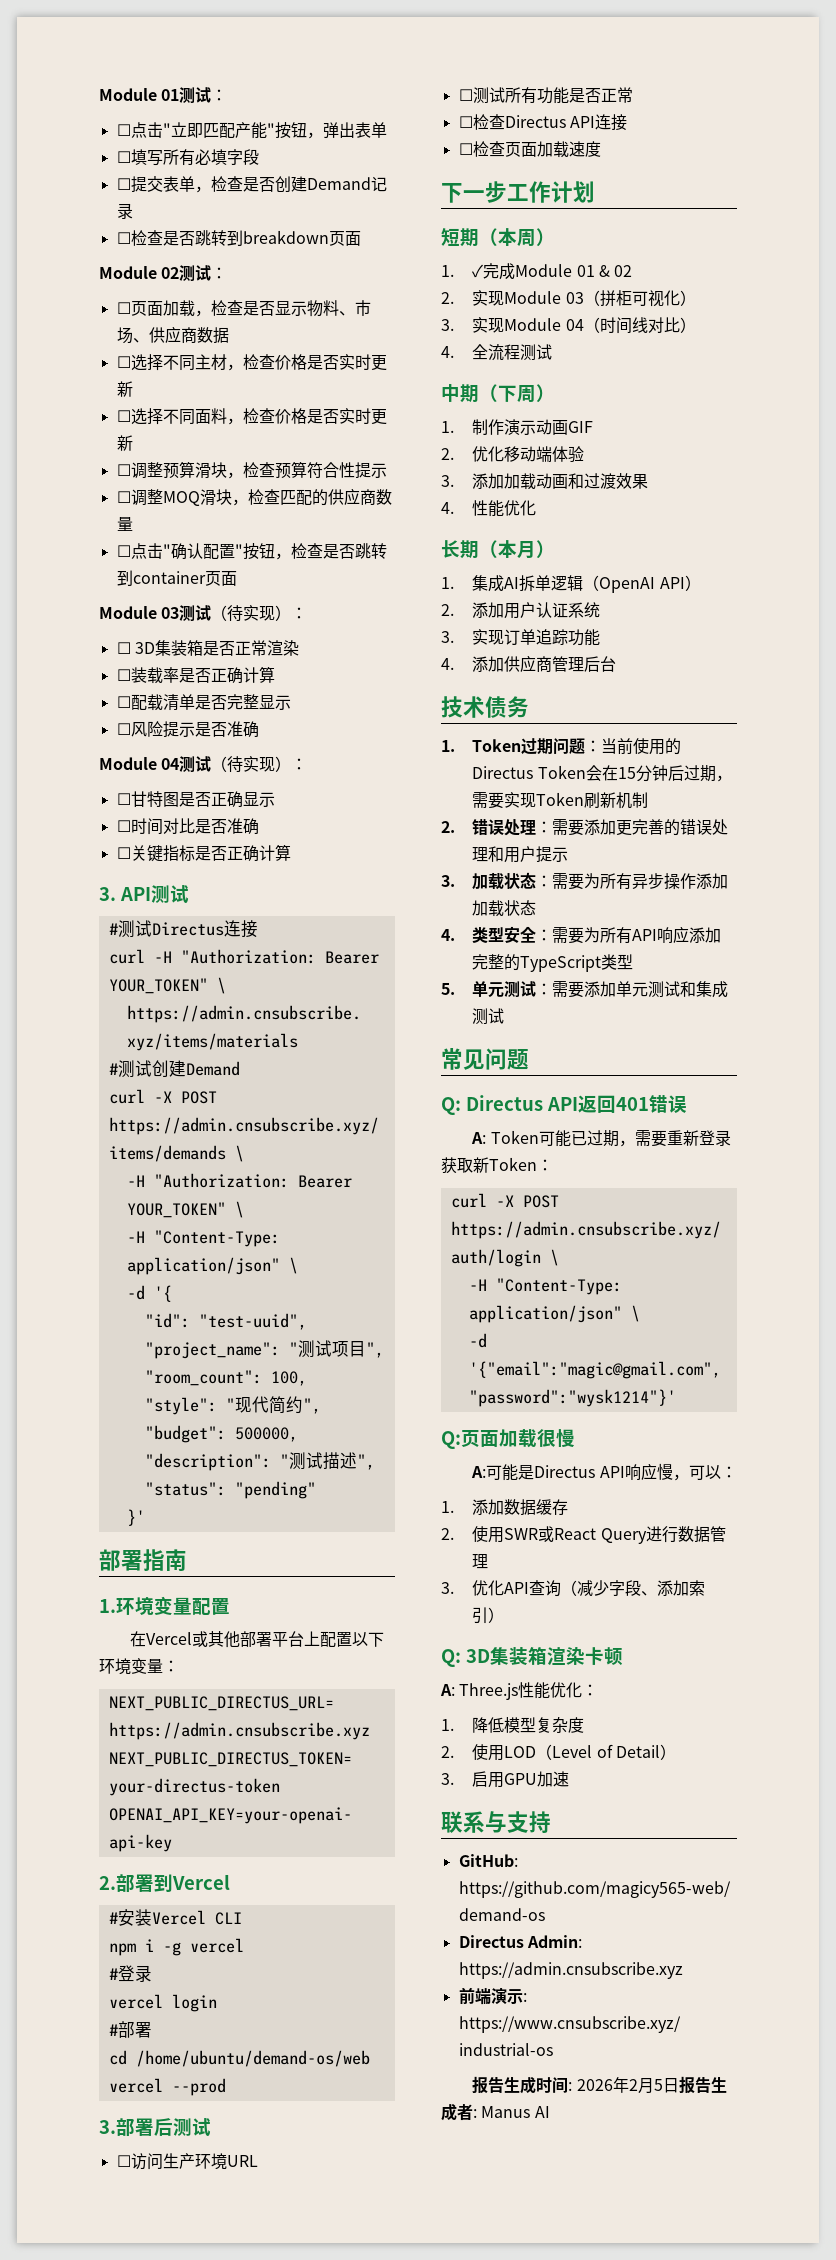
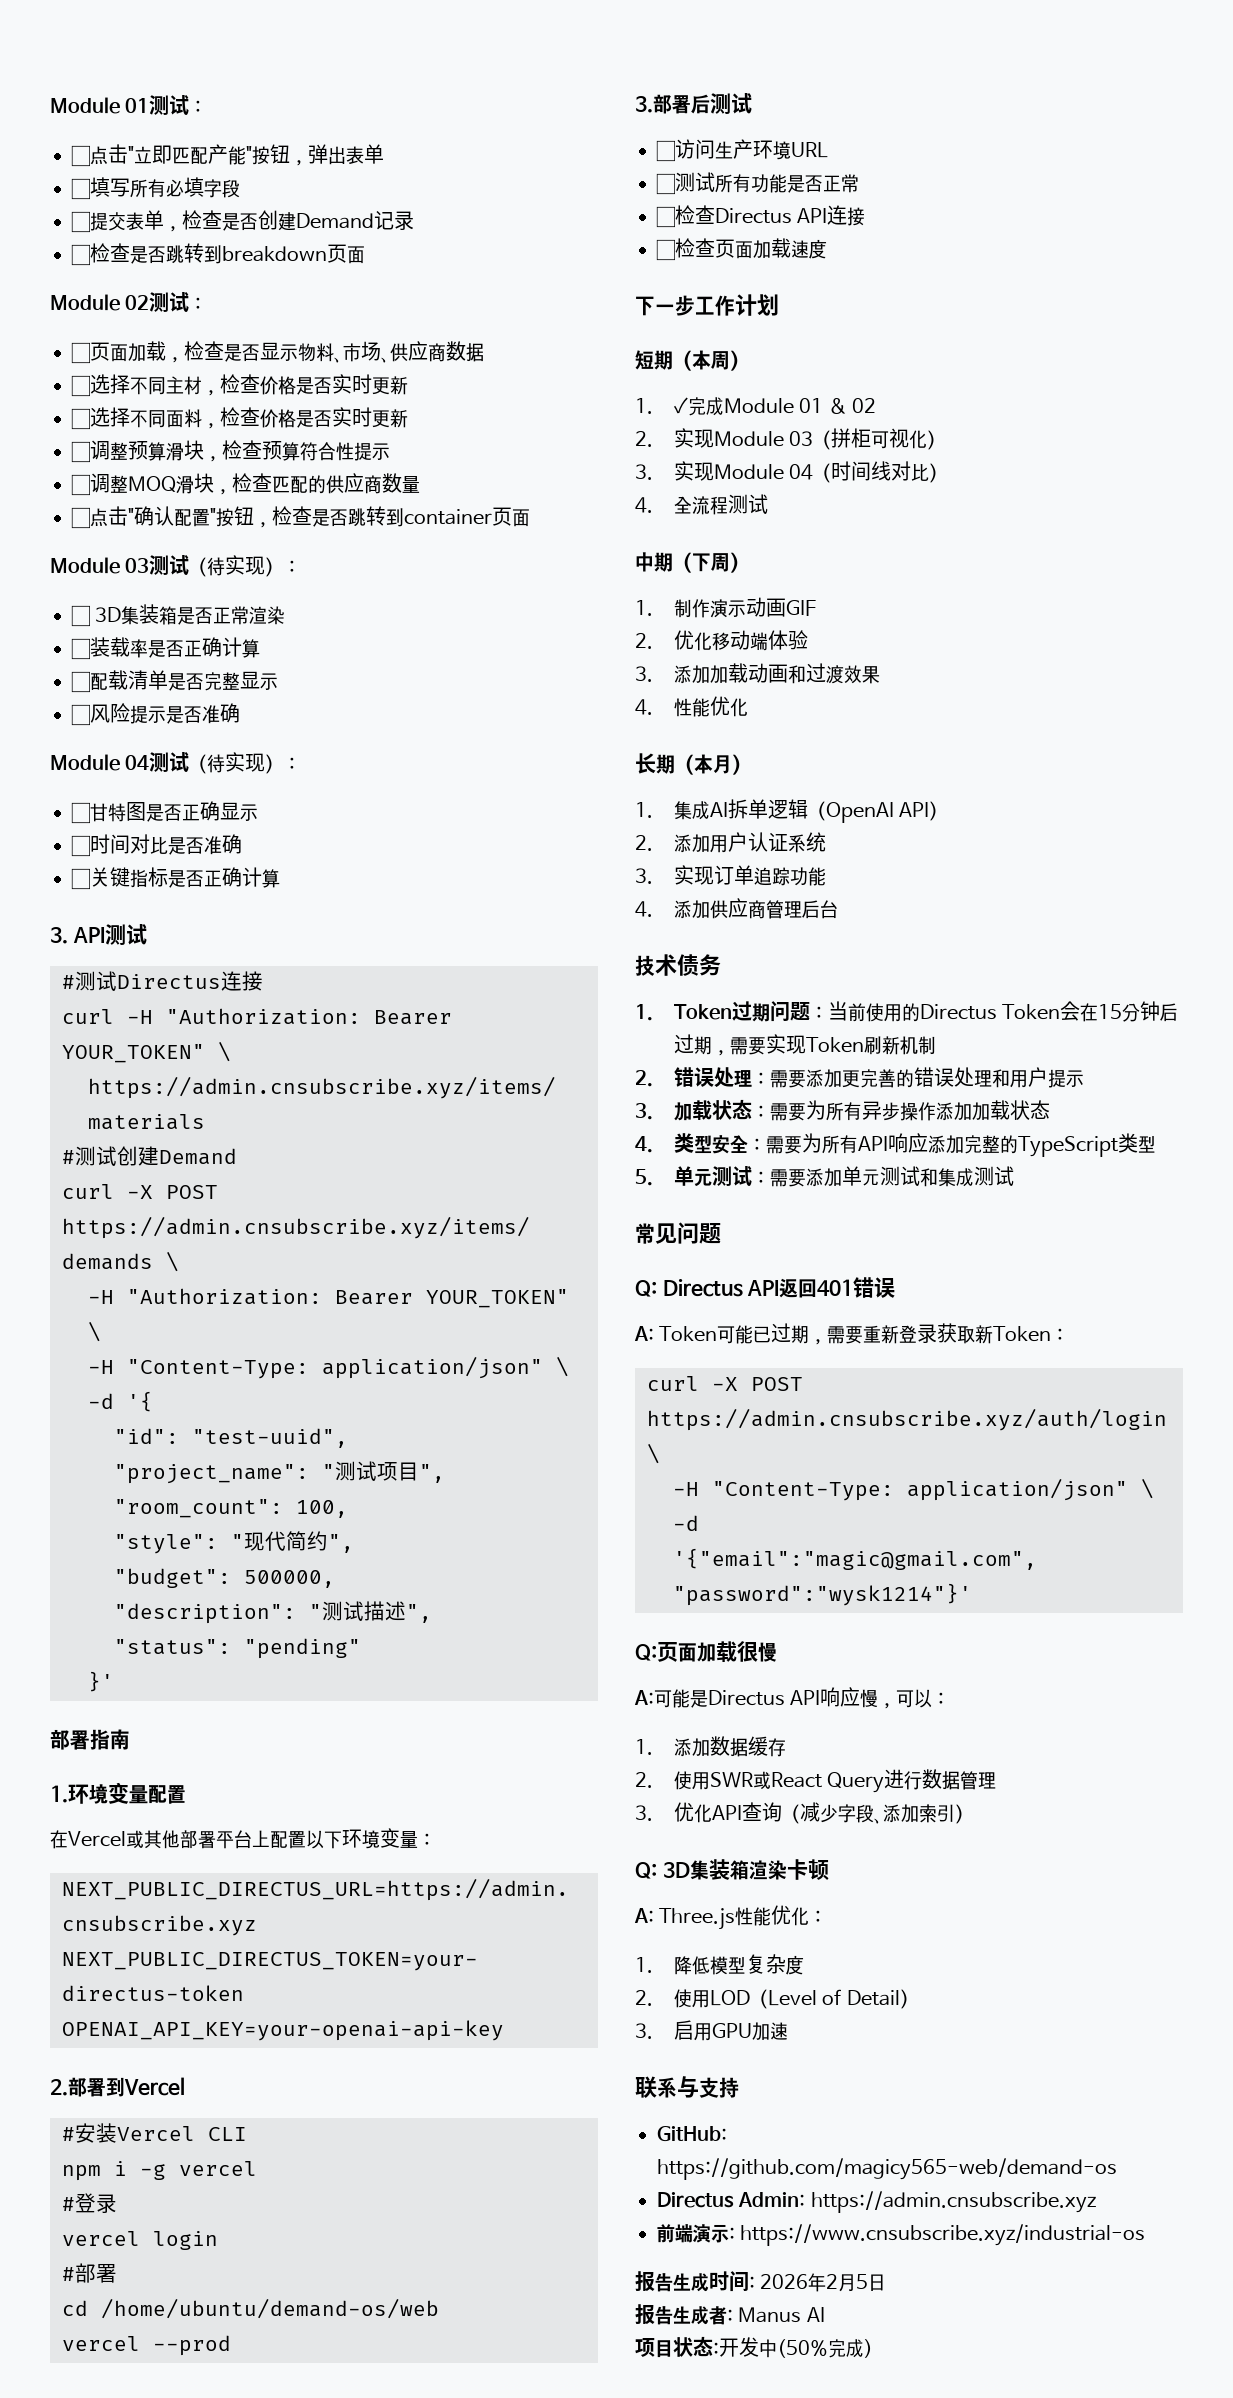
(679, 2085) none -> (887, 2282) //
(550, 2112) none -> [635,2336,873,2358] // 项目状态:开发中(50%完成)

